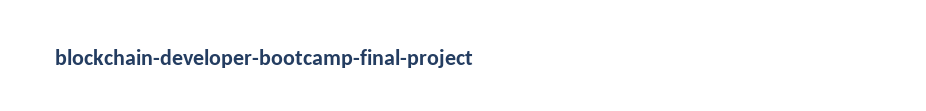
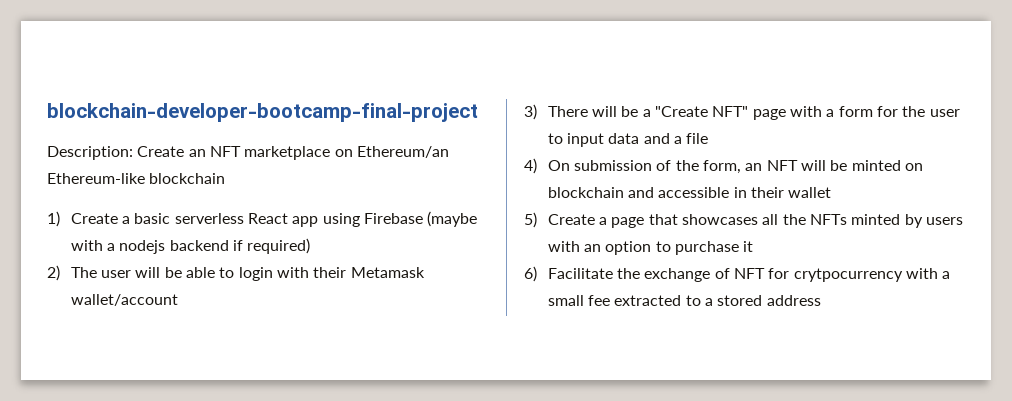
(473, 58) none -> [47,146,449,160] [47,173,226,184] [47,211,478,227] [70,238,311,254] [47,265,425,281] [70,294,178,306] [524,104,960,120] [547,133,709,147] [524,158,923,174] [547,187,832,198] [524,212,963,228] [547,241,754,255] [524,266,951,282] [547,295,821,306] // Description: Create an NFT marketplace on Ethereum/an Ethereum-like blockchain // 1) Create a basic serverless React app using Firebase (maybe with a nodejs backend if required) // 2) The user will be able to login with their Metamask wallet/account // 3) There will be a "Create NFT" page with a form for the user to input data and a file // 4) On submission of the form, an NFT will be minted on blockchain and accessible in their wallet // 5) Create a page that showcases all the NFTs minted by users with an option to purchase it // 6) Facilitate the exchange of NFT for crytpocurrency with a small fee extracted to a stored address

